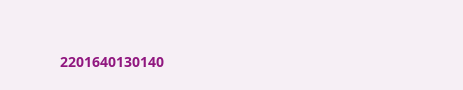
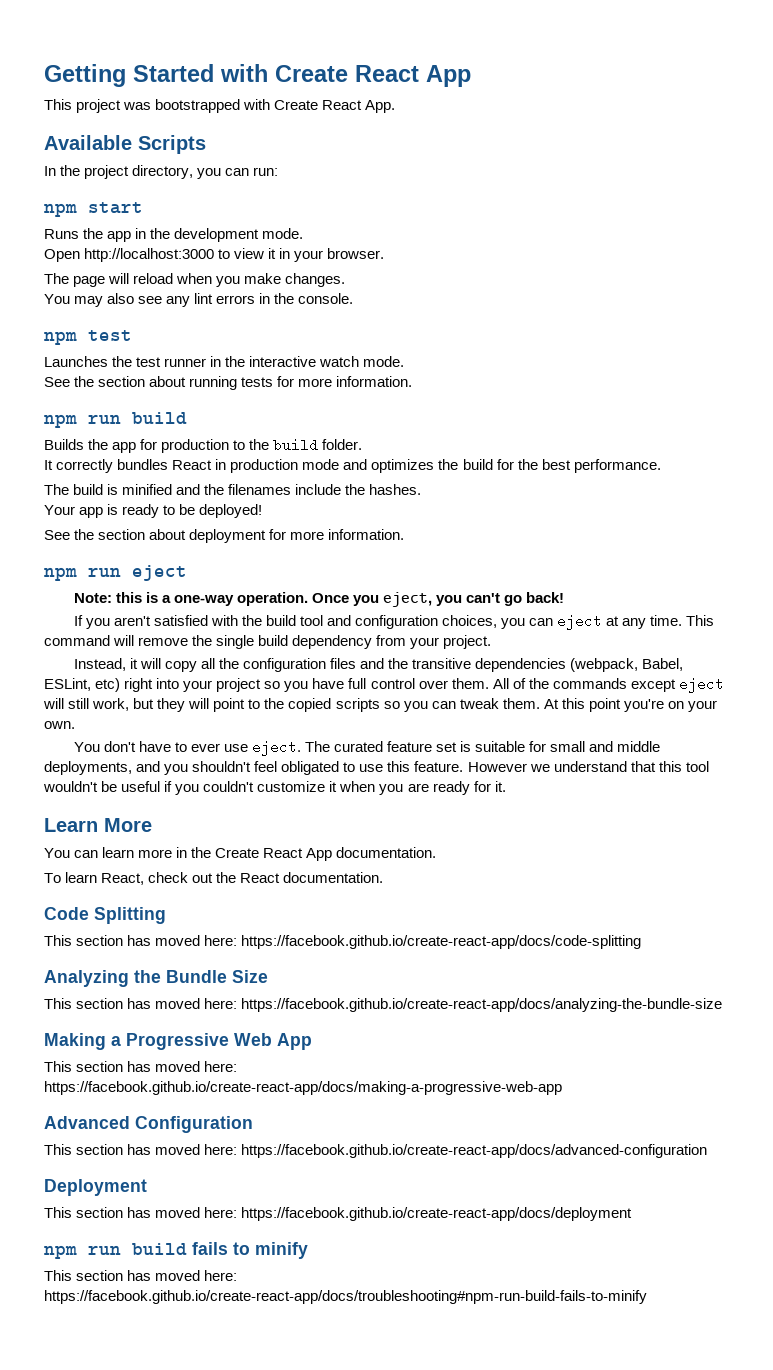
[60,57,164,67] 2201640130140 -> [44,64,471,87] [44,99,396,113] [44,135,206,154] [44,165,279,179] [44,202,143,217] [44,228,304,242] [44,248,385,262] [44,273,346,287] [44,293,354,307] [44,330,132,345] [44,356,405,367] [44,376,413,390] [44,412,187,428] [44,438,363,453] [44,459,661,473] [44,484,422,495] [44,504,263,518] [44,529,405,543] [44,565,187,581] [73,592,565,607] [73,614,715,630] [44,635,492,649] [73,658,684,672] [44,677,724,693] [43,698,718,712] [44,721,75,729] [73,740,661,756] [44,761,709,775] [43,781,506,795] [44,818,152,832] [44,847,437,861] [44,872,384,885] [44,907,166,924] [44,935,642,949] [44,970,268,987] [44,998,723,1012] [44,1033,312,1050] [44,1061,238,1072] [44,1081,562,1095] [44,1116,253,1133] [44,1144,708,1158] [44,1179,147,1196] [44,1207,633,1221] [44,1242,308,1259] [44,1270,238,1281] [44,1290,647,1304] Getting Started with Create React App // This project was bootstrapped with Create React App. // Available Scripts // In the project directory, you can run: // npm start // Runs the app in the development mode. // Open http://localhost:3000 to view it in your browser. // The page will reload when you make changes. // You may also see any lint errors in the console. // npm test // Launches the test runner in the interactive watch mode. // See the section about running tests for more information. // npm run build // Builds the app for production to the build folder. // It correctly bundles React in production mode and optimizes the build for the best performance. // The build is minified and the filenames include the hashes. // Your app is ready to be deployed! // See the section about deployment for more information. // npm run eject // Note: this is a one-way operation. Once you eject, you can't go back! // If you aren't satisfied with the build tool and configuration choices, you can eject at any time. This command will remove the single build dependency from your project. // Instead, it will copy all the configuration files and the transitive dependencies (webpack, Babel, ESLint, etc) right into your project so you have full control over them. All of the commands except eject will still work, but they will point to the copied scripts so you can tweak them. At this point you're on your own. // You don't have to ever use eject. The curated feature set is suitable for small and middle deployments, and you shouldn't feel obligated to use this feature. However we understand that this tool wouldn't be useful if you couldn't customize it when you are ready for it. // Learn More // You can learn more in the Create React App documentation. // To learn React, check out the React documentation. // Code Splitting // This section has moved here: https://facebook.github.io/create-react-app/docs/code-splitting // Analyzing the Bundle Size // This section has moved here: https://facebook.github.io/create-react-app/docs/analyzing-the-bundle-size // Making a Progressive Web App // This section has moved here: https://facebook.github.io/create-react-app/docs/making-a-progressive-web-app // Advanced Configuration // This section has moved here: https://facebook.github.io/create-react-app/docs/advanced-configuration // Deployment // This section has moved here: https://facebook.github.io/create-react-app/docs/deployment // npm run build fails to minify // This section has moved here: https://facebook.github.io/create-react-app/docs/troubleshooting#npm-run-build-fails-to-minify

